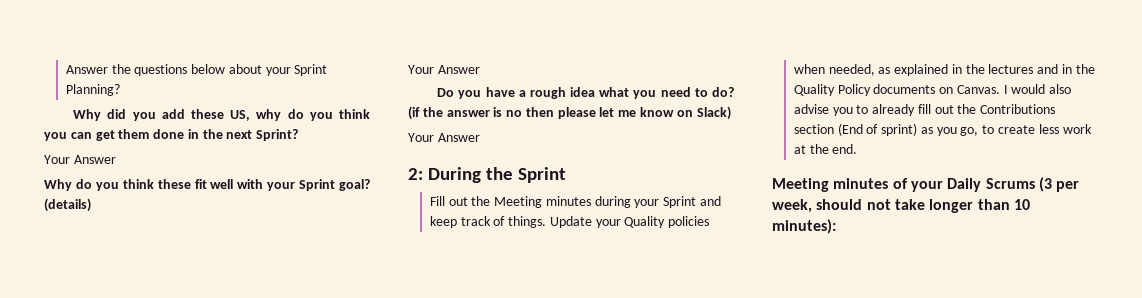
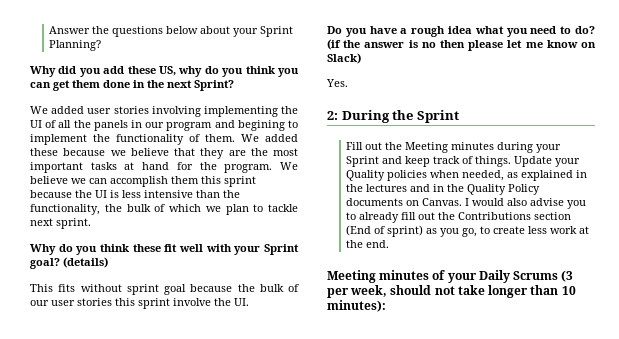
[44,155,116,164] Your Answer -> [30,106,298,117] [30,120,298,131] [30,134,298,145] [30,148,298,159] [30,162,298,173] [30,176,256,187] [30,190,240,198] [30,204,298,215] [30,218,91,229] We added user stories involving implementing the UI of all the panels in our program and begining to implement the functionality of them. We added these because we believe that they are the most important tasks at hand for the program. We believe we can accomplish them this sprint because the UI is less intensive than the functionality, the bulk of which we plan to tackle next sprint.
[408,65,480,74] Your Answer -> [30,284,299,295] [30,298,249,309] This fits without sprint goal because the bulk of our user stories this sprint involve the UI.
[408,133,480,142] Your Answer -> [326,79,348,87] Yes.

